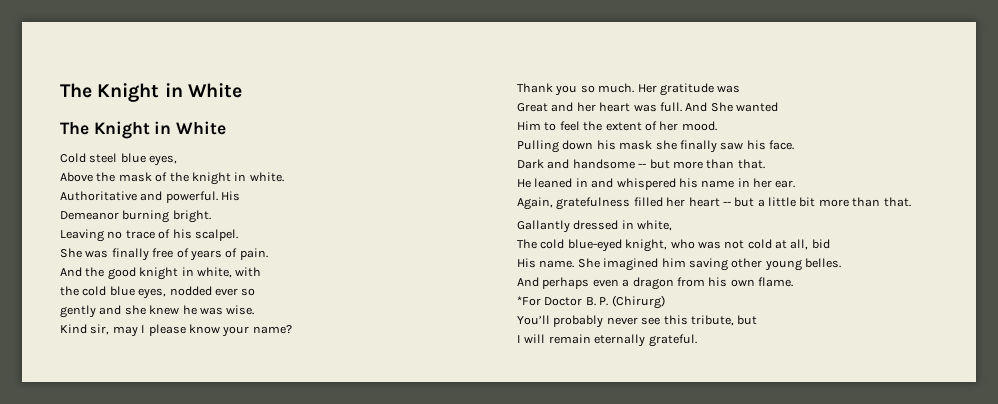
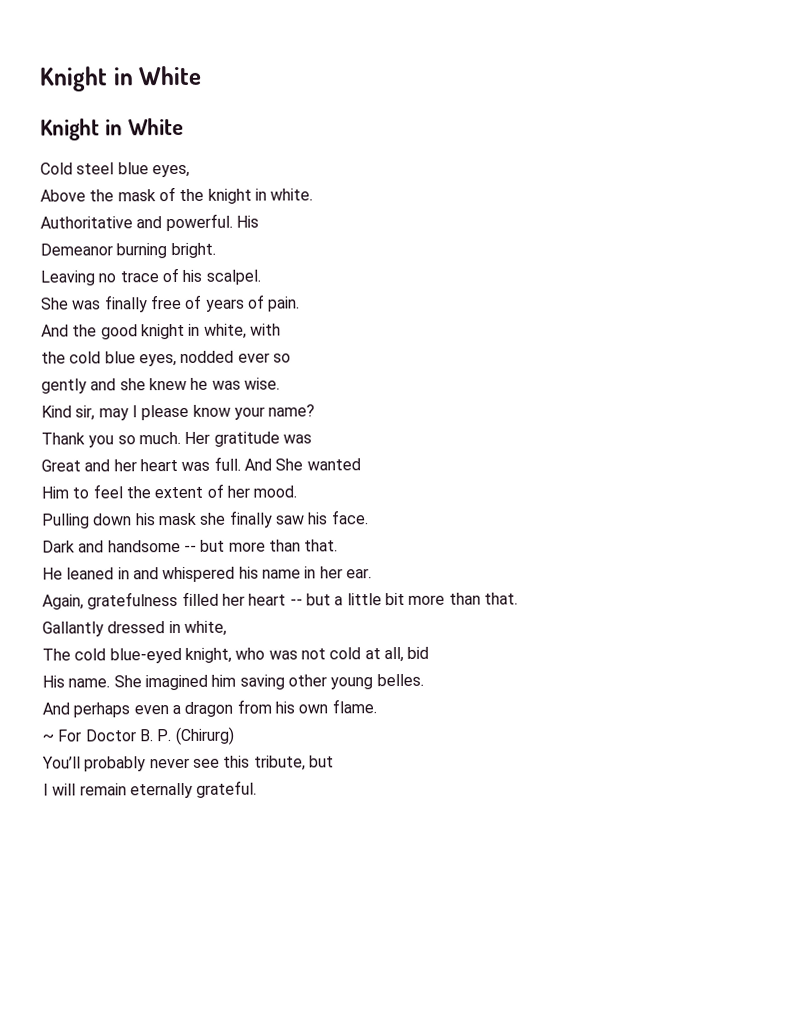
[60,83,242,102] [60,122,89,135] The Knight in White // The -> [39,65,203,92] Knight in White //
[517,296,541,306] *For -> [42,729,83,742] ~ For

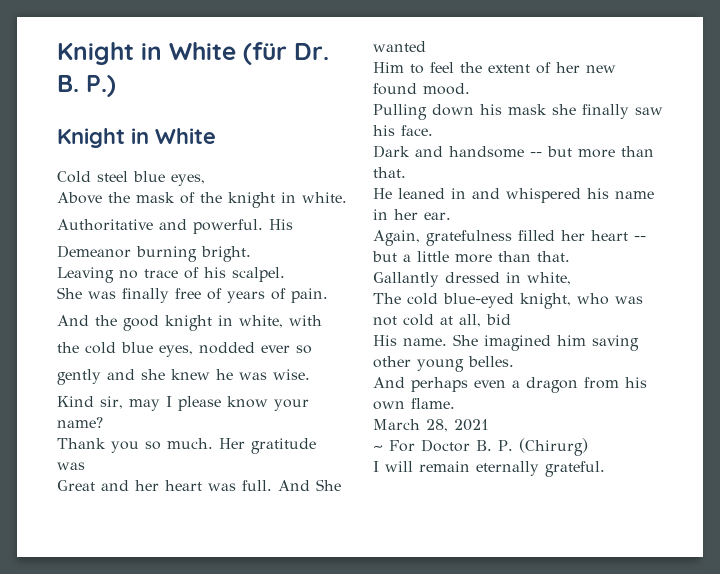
[39,65,203,92] Knight in White -> [57,42,329,65] [57,75,116,97] Knight in White (für Dr. B. P.)
(250, 491) none -> [586,65,616,73] [373,83,417,95] new found
[384,592,405,606] bit -> (449, 256) none
(377, 706) none -> [373,419,489,432] // March 28, 2021
[42,755,334,772] // You’ll probably never see this tribute, but -> (588, 447) none

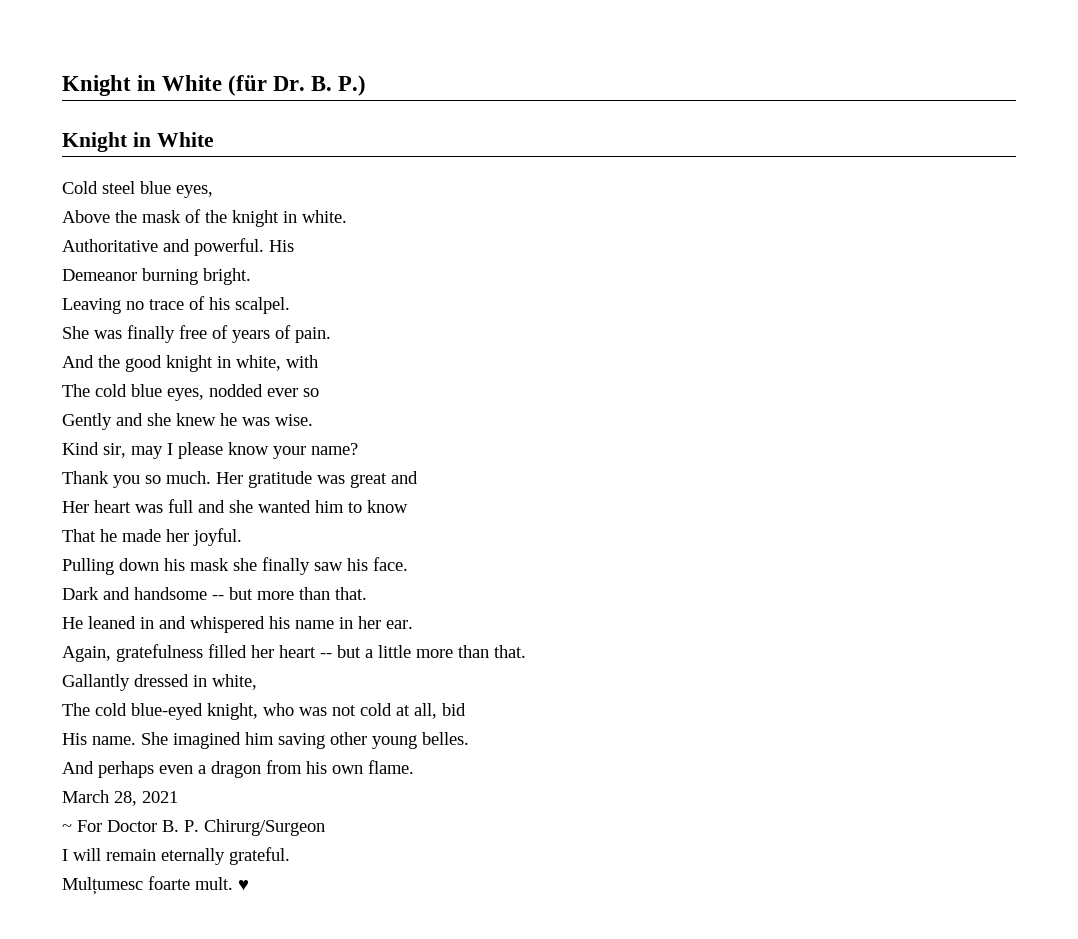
[57,342,79,353] the -> [62,384,90,397] The
[57,369,101,385] gently -> [62,413,112,430] Gently
[57,479,341,491] [373,41,426,52] [373,62,616,74] [373,83,470,95] // Great and her heart was full. And She wanted // Him to feel the extent of her new found mood. -> [350,471,418,488] [62,499,408,513] [62,528,242,546] great and // Her heart was full and she wanted him to know // That he made her joyful.
[518,438,588,456] (Chirurg) -> [204,819,325,836] Chirurg/Surgeon
(605, 469) none -> [62,876,249,895] // Mulțumesc foarte mult. ♥

